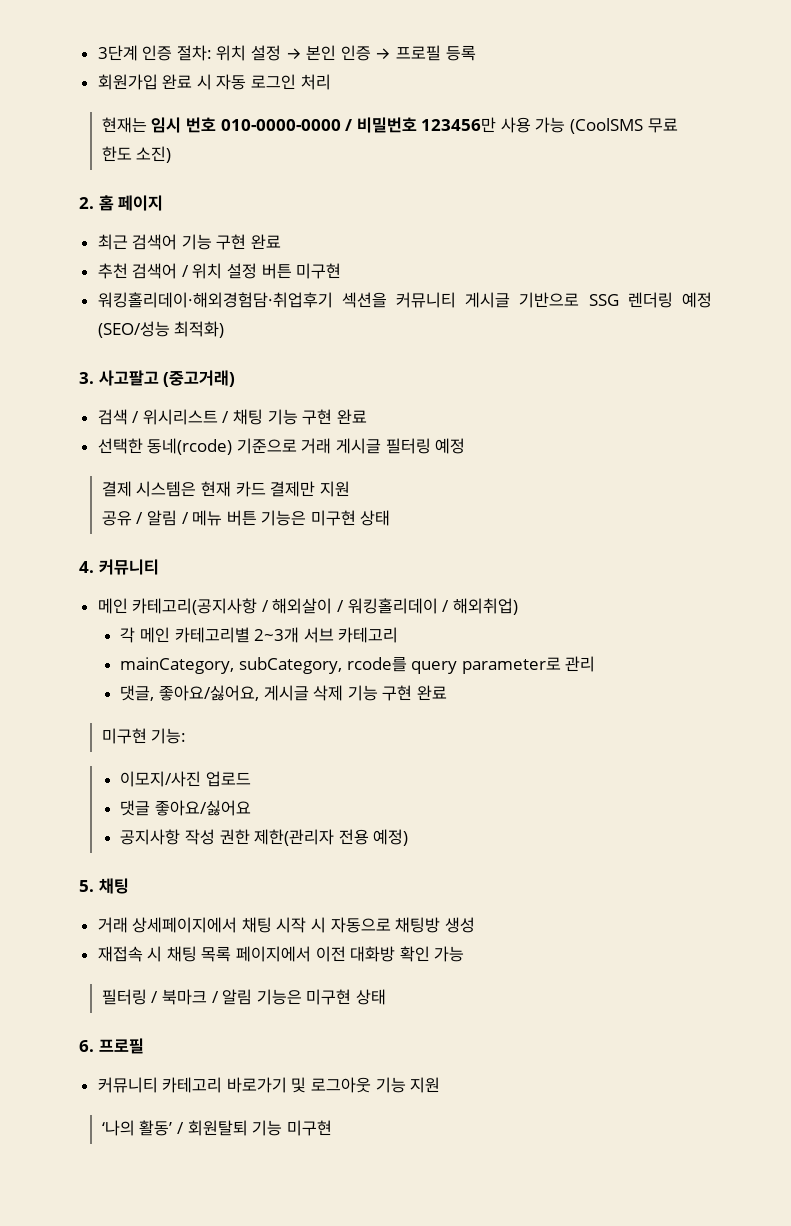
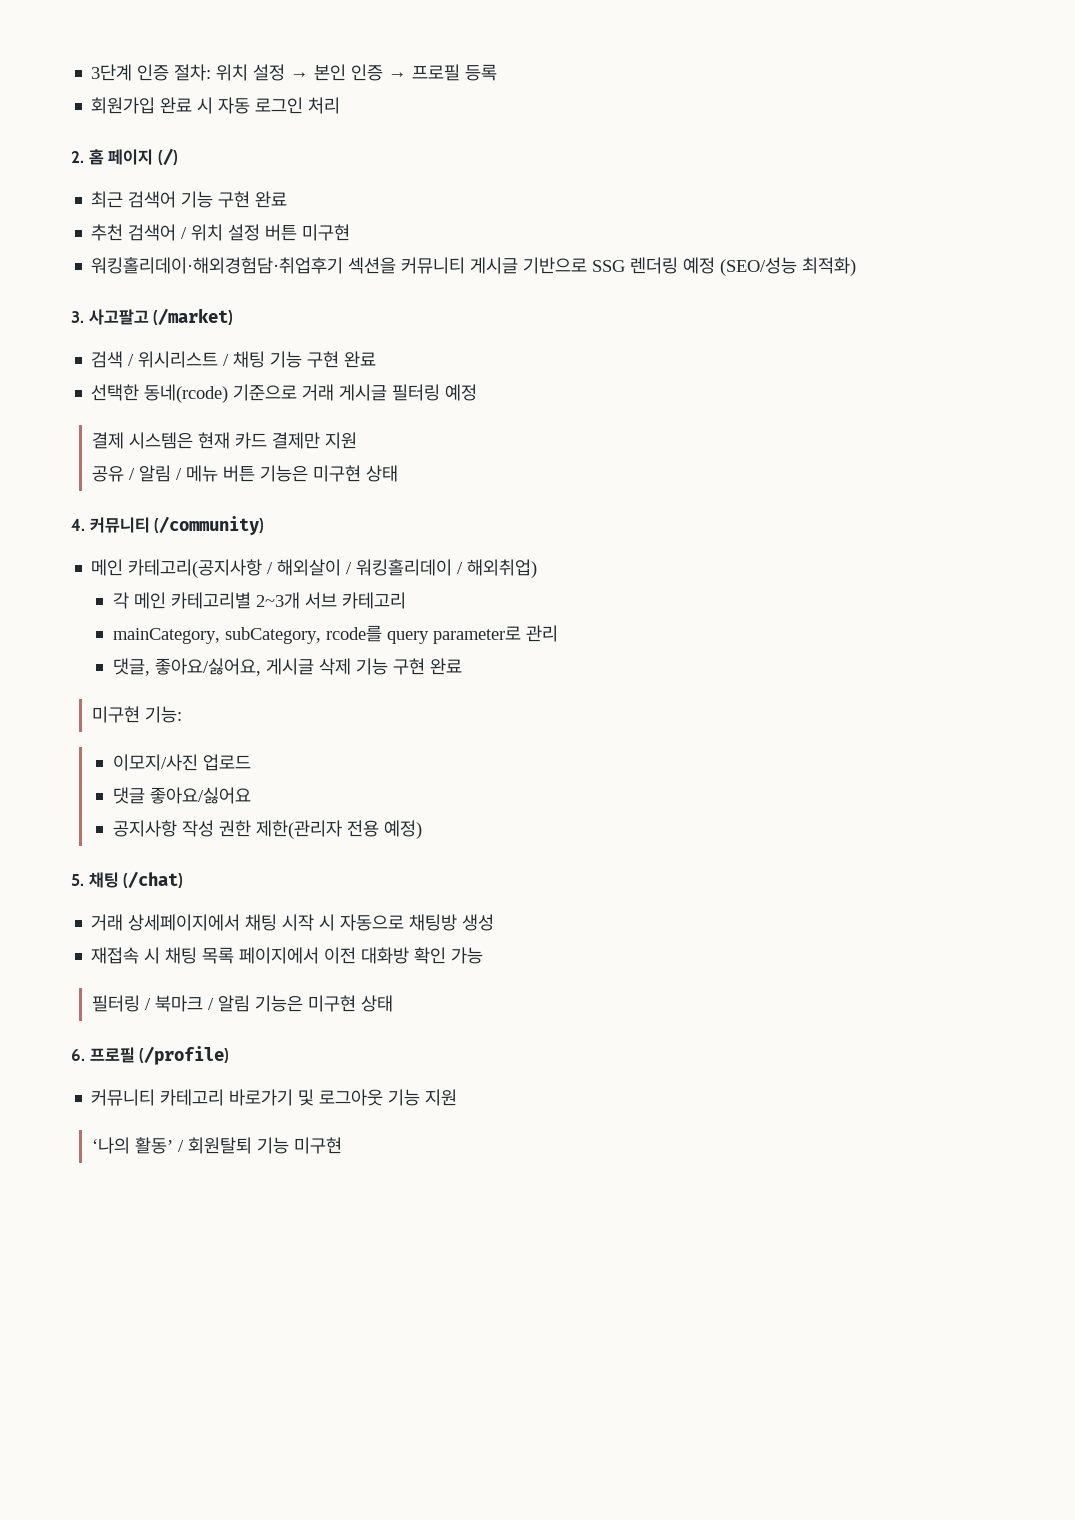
[101,117,678,134] [101,146,172,163] // 현재는 임시 번호 010-0000-0000 / 비밀번호 123456만 사용 가능 (CoolSMS 무료 한도 소진) -> (341, 105) none
(164, 203) none -> [157,148,178,165] (/)
[163,370,236,387] (중고거래) -> [153,308,234,325] (/market)
(159, 567) none -> [154,516,265,535] (/community)
(129, 886) none -> [123,871,184,888] (/chat)
(144, 1046) none -> [139,1046,230,1065] (/profile)

